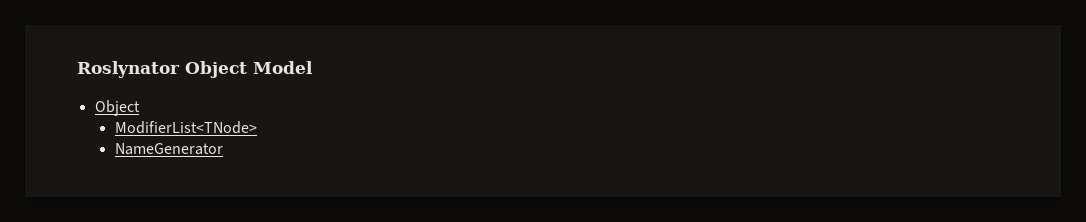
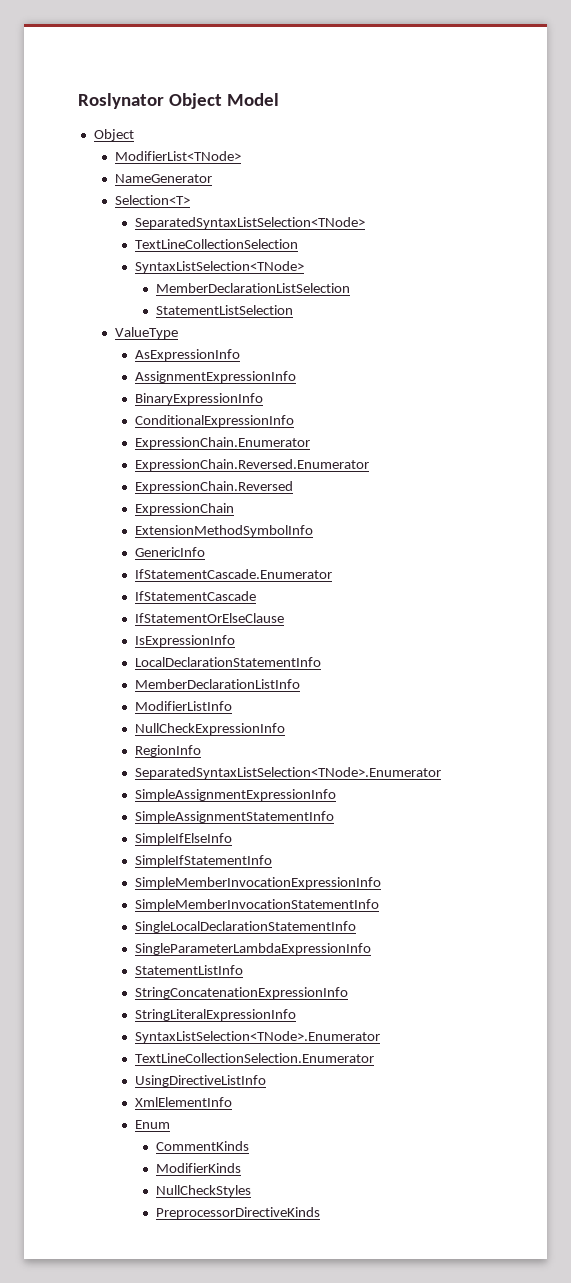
(223, 149) none -> [114,195,190,205] [135,217,366,229] [135,239,299,249] [135,261,305,273] [155,283,350,293] [155,305,293,315] [114,327,178,339] [135,349,241,361] [135,371,297,383] [135,393,264,405] [135,415,295,427] [135,437,311,449] [135,459,370,471] [135,481,294,493] [135,503,235,515] [135,525,314,537] [135,547,206,557] [135,569,333,579] [135,591,257,601] [135,613,285,623] [135,635,236,647] [135,657,322,667] [135,679,301,689] [135,701,233,711] [135,723,286,735] [135,745,202,757] [135,767,442,779] [135,789,337,801] [135,811,335,823] [135,833,233,845] [135,855,273,867] [135,877,382,889] [135,899,380,911] [135,921,357,933] [135,943,372,955] [135,965,244,975] [135,987,349,999] [135,1009,297,1021] [135,1031,381,1043] [135,1053,375,1063] [135,1075,267,1087] [135,1097,233,1107] [135,1120,171,1129] [155,1141,249,1151] [155,1163,241,1173] [155,1185,251,1197] [155,1207,320,1219] // Selection<T> // SeparatedSyntaxListSelection<TNode> // TextLineCollectionSelection // SyntaxListSelection<TNode> // MemberDeclarationListSelection // StatementListSelection // ValueType // AsExpressionInfo // AssignmentExpressionInfo // BinaryExpressionInfo // ConditionalExpressionInfo // ExpressionChain.Enumerator // ExpressionChain.Reversed.Enumerator // ExpressionChain.Reversed // ExpressionChain // ExtensionMethodSymbolInfo // GenericInfo // IfStatementCascade.Enumerator // IfStatementCascade // IfStatementOrElseClause // IsExpressionInfo // LocalDeclarationStatementInfo // MemberDeclarationListInfo // ModifierListInfo // NullCheckExpressionInfo // RegionInfo // SeparatedSyntaxListSelection<TNode>.Enumerator // SimpleAssignmentExpressionInfo // SimpleAssignmentStatementInfo // SimpleIfElseInfo // SimpleIfStatementInfo // SimpleMemberInvocationExpressionInfo // SimpleMemberInvocationStatementInfo // SingleLocalDeclarationStatementInfo // SingleParameterLambdaExpressionInfo // StatementListInfo // StringConcatenationExpressionInfo // StringLiteralExpressionInfo // SyntaxListSelection<TNode>.Enumerator // TextLineCollectionSelection.Enumerator // UsingDirectiveListInfo // XmlElementInfo // Enum // CommentKinds // ModifierKinds // NullCheckStyles // PreprocessorDirectiveKinds

